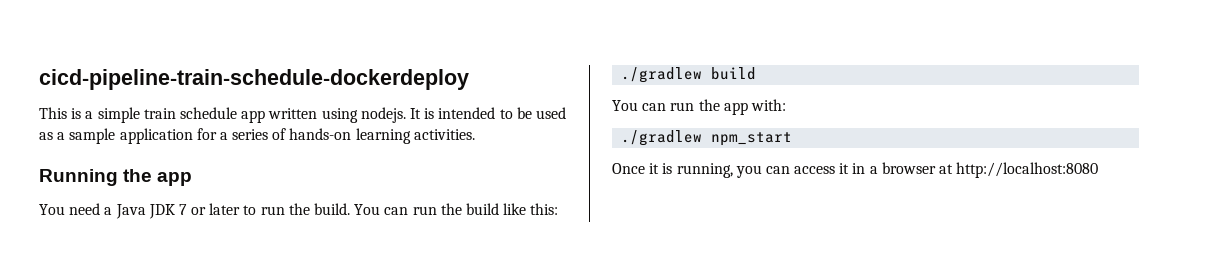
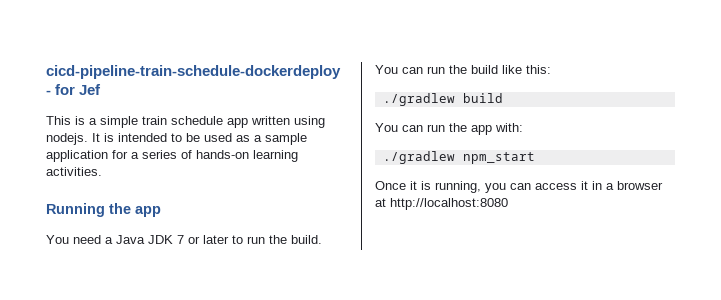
(469, 79) none -> [46,84,102,95] - for Jef

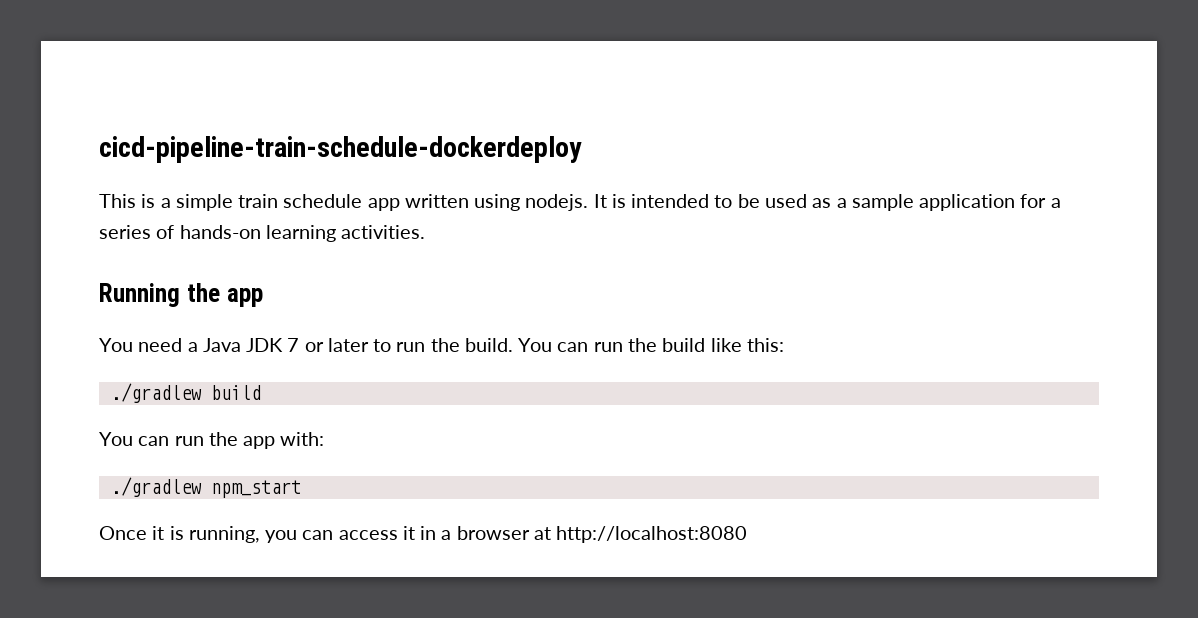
[46,84,102,95] - for Jef -> (582, 149) none

